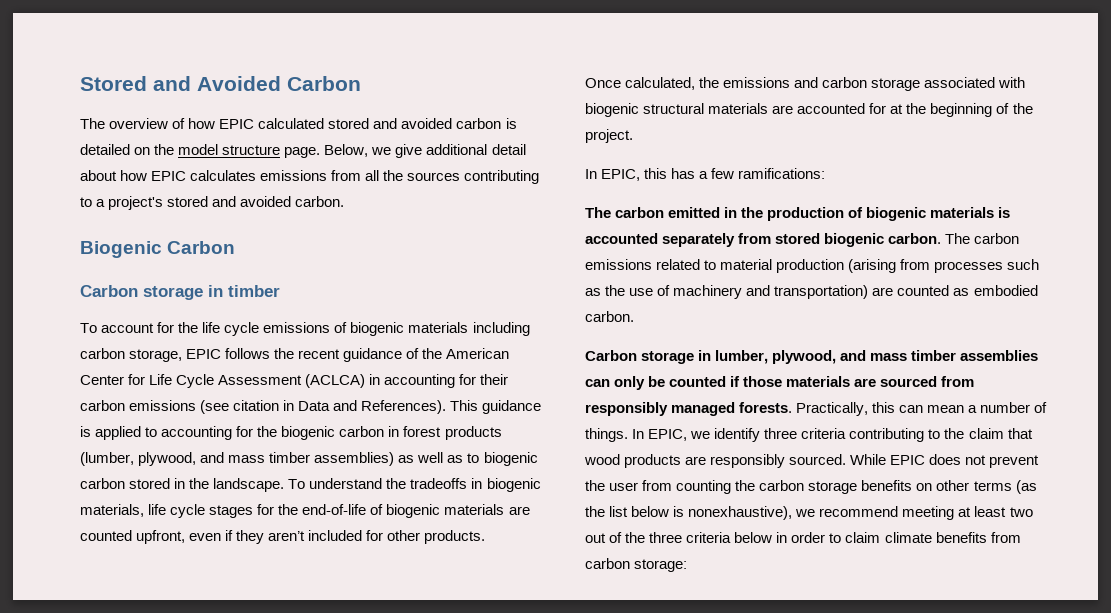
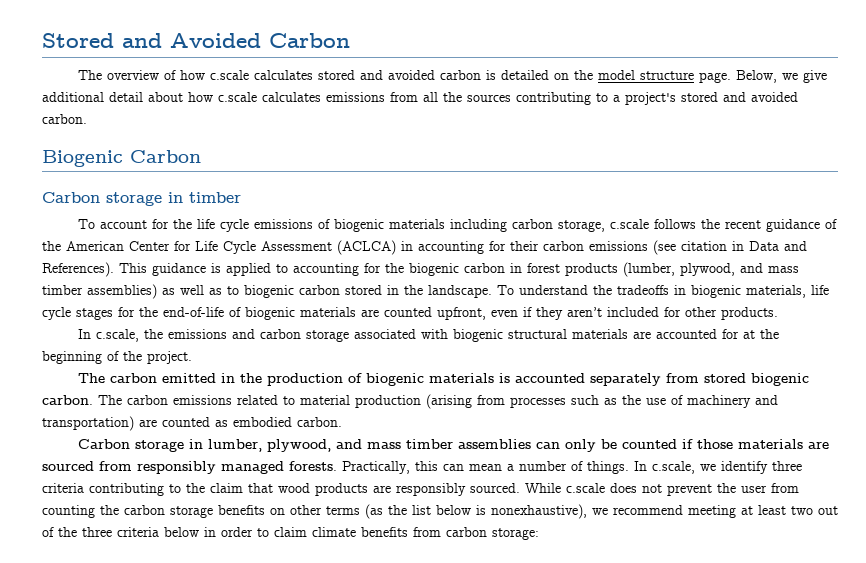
[219,118,325,129] EPIC calculated -> [209,70,313,80] c.scale calculates
[151,171,187,181] EPIC -> [218,92,257,102] c.scale
[186,349,222,359] EPIC -> [609,219,649,229] c.scale
[585,77,696,90] Once calculated, -> [77,329,139,342] In c.scale,
[585,168,826,181] // In EPIC, this has a few ramifications: -> (192, 357) none
[648,429,688,441] EPIC, -> [652,461,695,474] c.scale,
[890,455,926,465] EPIC -> [566,483,605,493] c.scale

